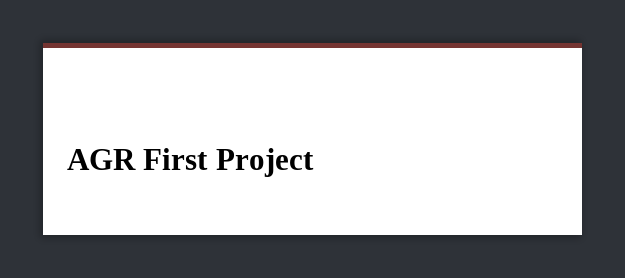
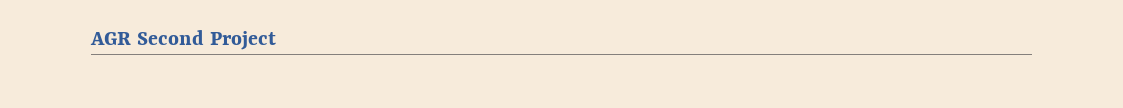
[143,148,209,170] First -> [137,30,205,45] Second

